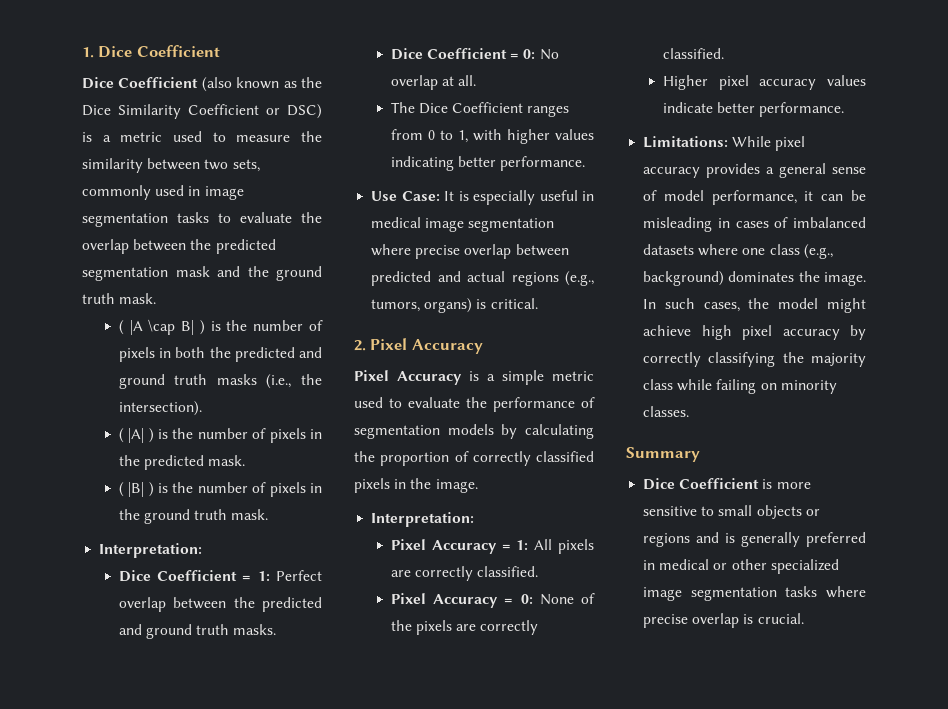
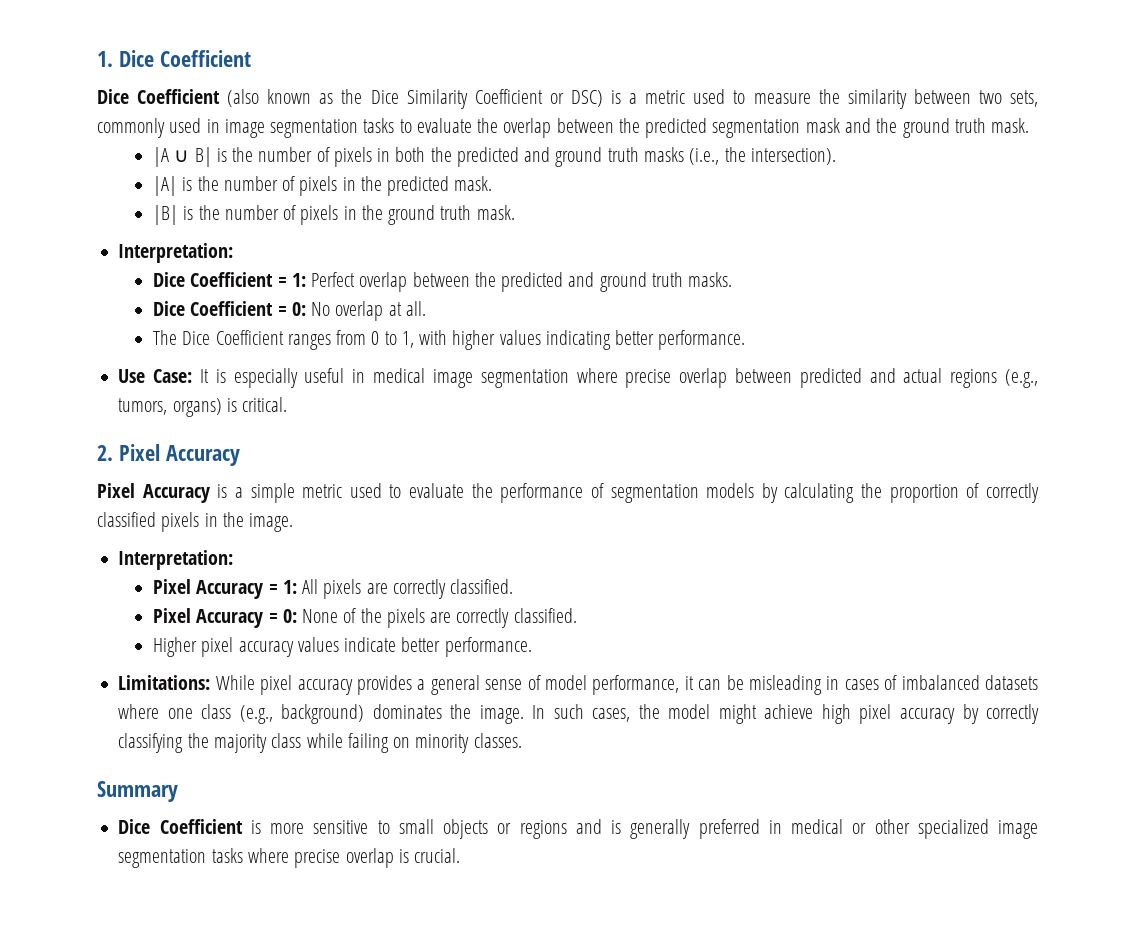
[118,319,205,335] ( |A \cap B| ) -> [153,147,212,167] |A ∪ B|
[118,428,154,443] ( |A| ) -> [153,176,178,196] |A|
[118,482,154,497] ( |B| ) -> [153,205,179,225] |B|

